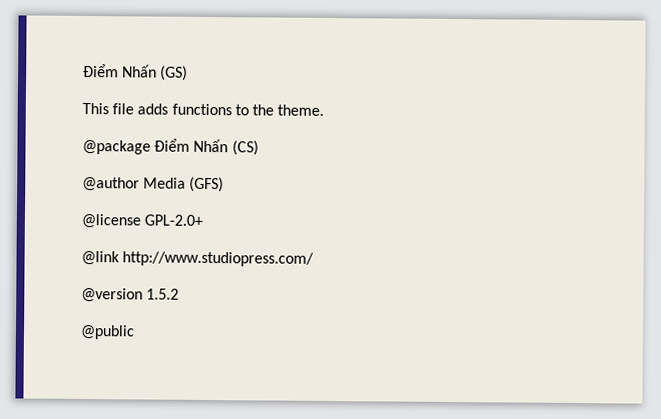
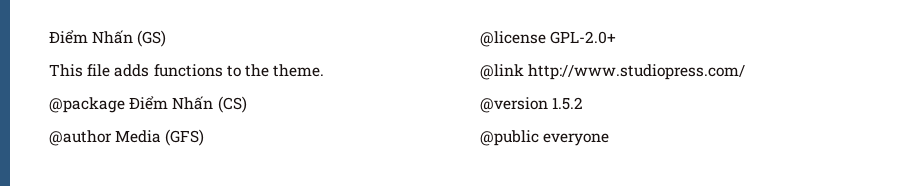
(135, 332) none -> [543,133,610,146] everyone

